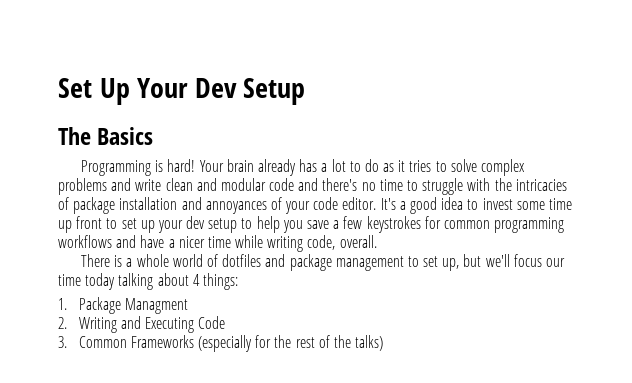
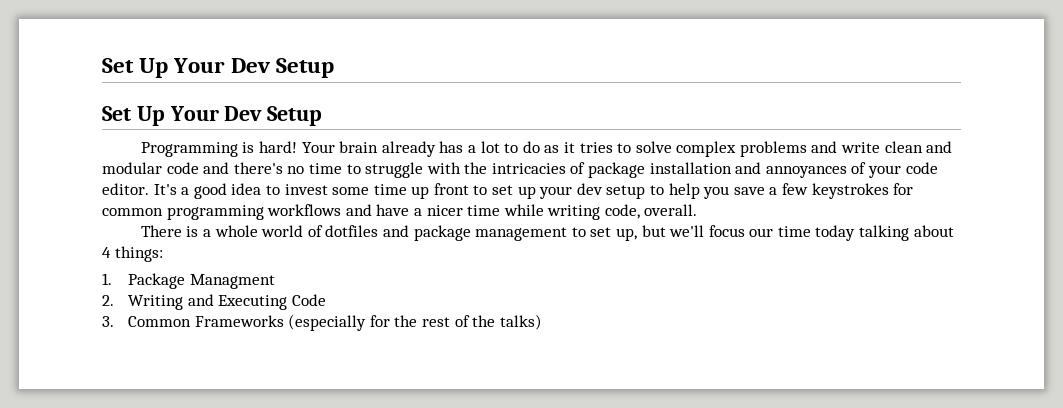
[58,78,306,105] [58,127,154,145] Set Up Your Dev Setup // The Basics -> [102,58,334,78] [102,106,323,126] Set Up Your Dev Setup // Set Up Your Dev Setup

